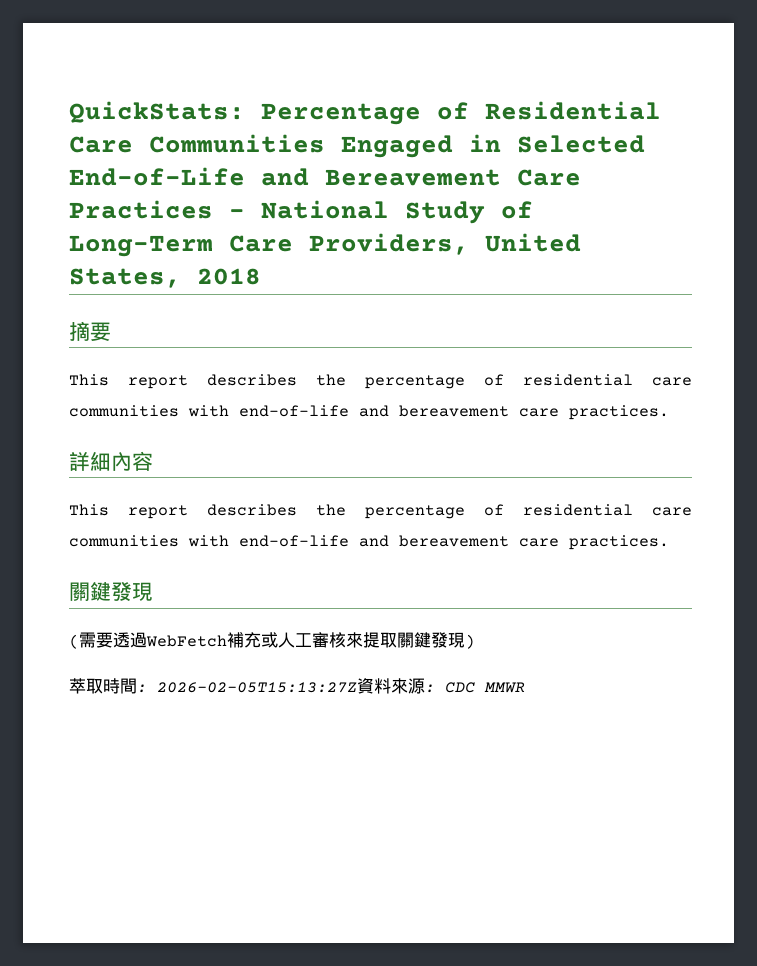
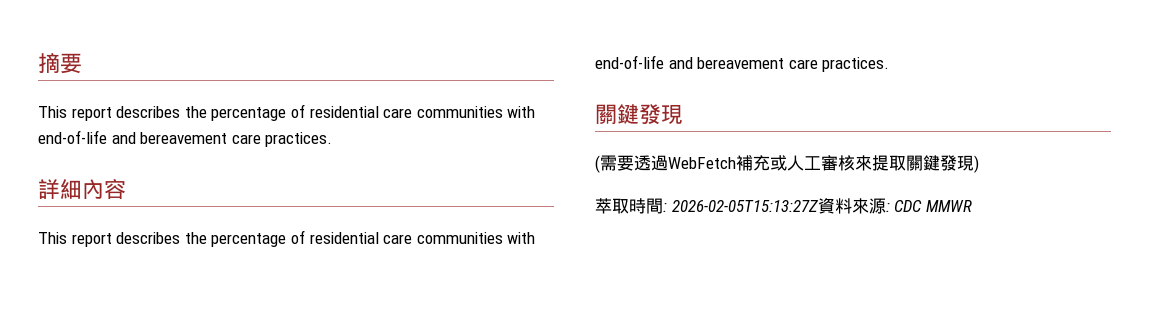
[69,101,661,125] [69,134,645,158] [69,167,581,186] [69,200,533,224] [69,233,581,257] [69,268,261,288] QuickStats: Percentage of Residential Care Communities Engaged in Selected End-of-Life and Bereavement Care Practices - National Study of Long-Term Care Providers, United States, 2018 // -> (38, 63) none

